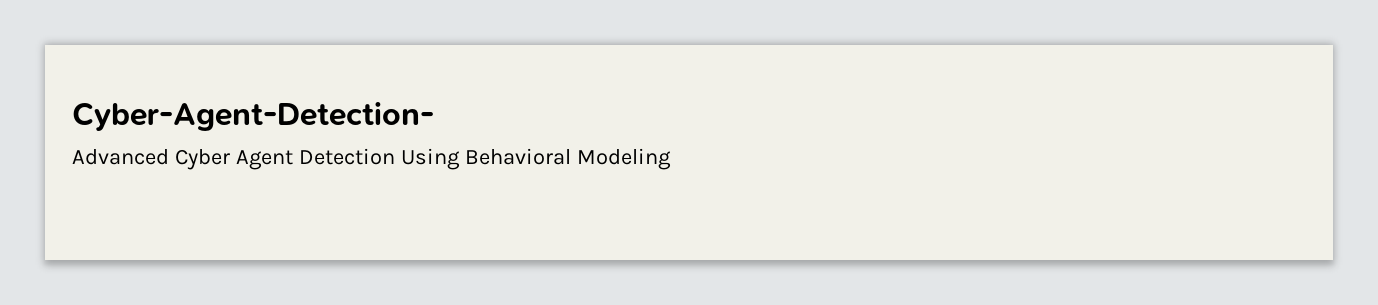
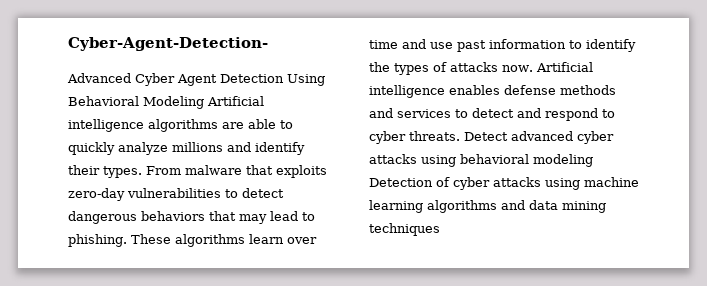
(671, 159) none -> [207,96,264,106] [68,119,293,132] [68,142,305,155] [68,165,327,178] [68,188,284,201] [68,211,315,224] [68,234,317,247] [369,39,636,52] [369,62,593,75] [369,85,616,98] [369,108,615,121] [369,131,614,144] [369,154,593,167] [369,177,639,190] [369,200,606,213] [369,223,440,236] Artificial intelligence algorithms are able to quickly analyze millions and identify their types. From malware that exploits zero-day vulnerabilities to detect dangerous behaviors that may lead to phishing. These algorithms learn over time and use past information to identify the types of attacks now. Artificial intelligence enables defense methods and services to detect and respond to cyber threats. Detect advanced cyber attacks using behavioral modeling Detection of cyber attacks using machine learning algorithms and data mining techniques

